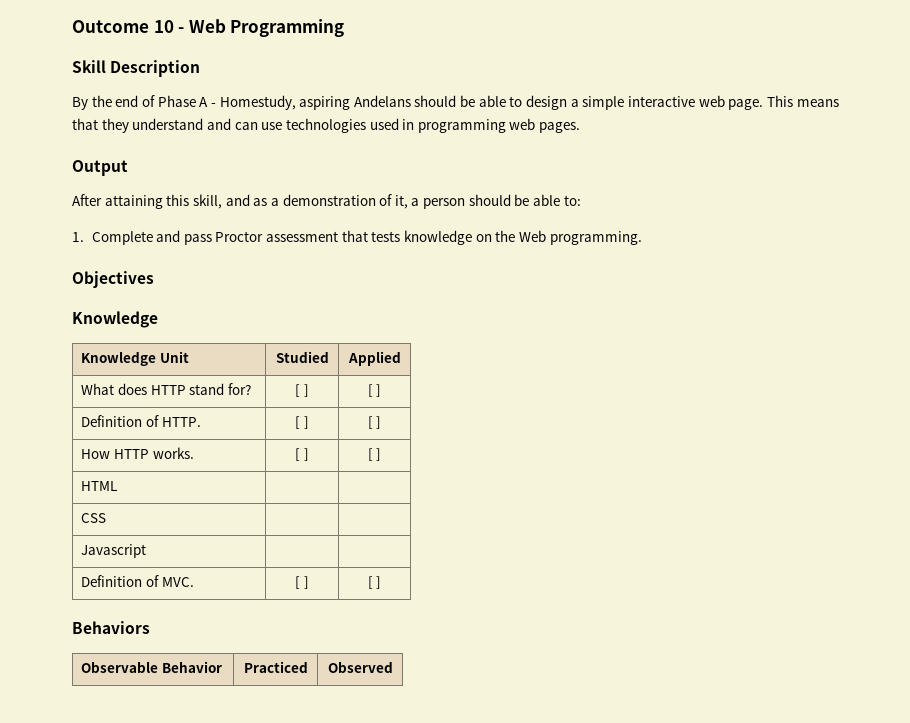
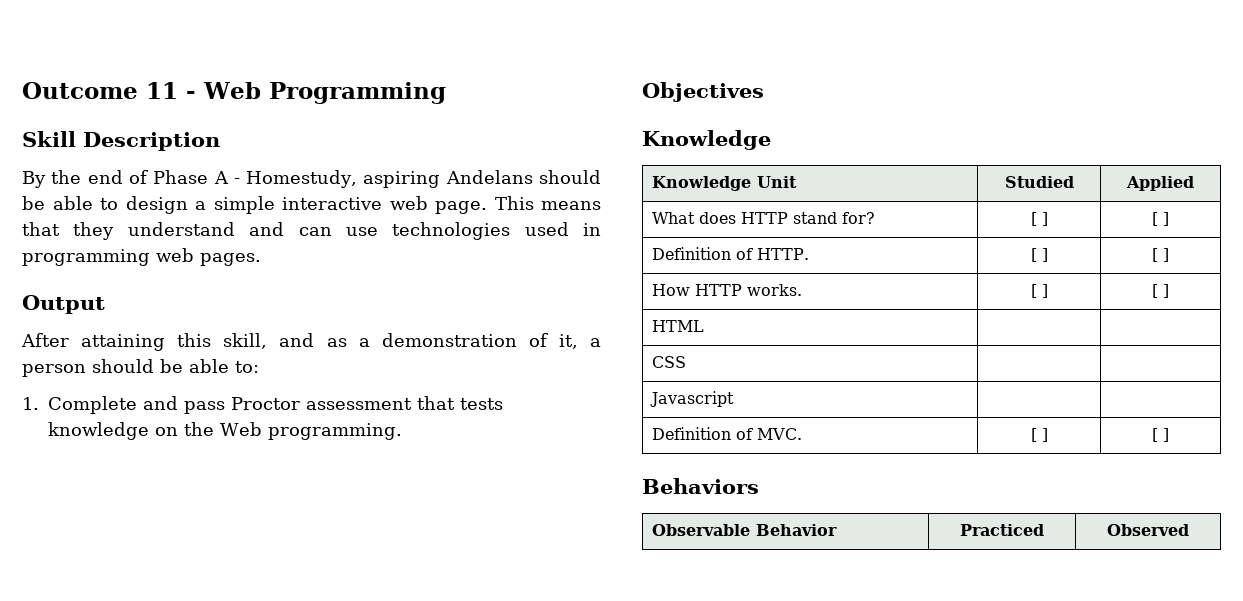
[153,20,174,33] 10 -> [146,82,178,99] 11

